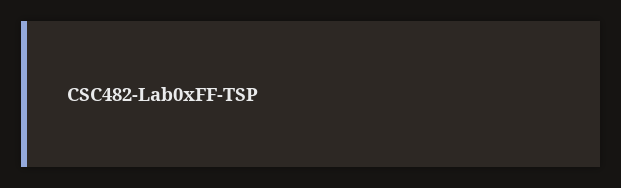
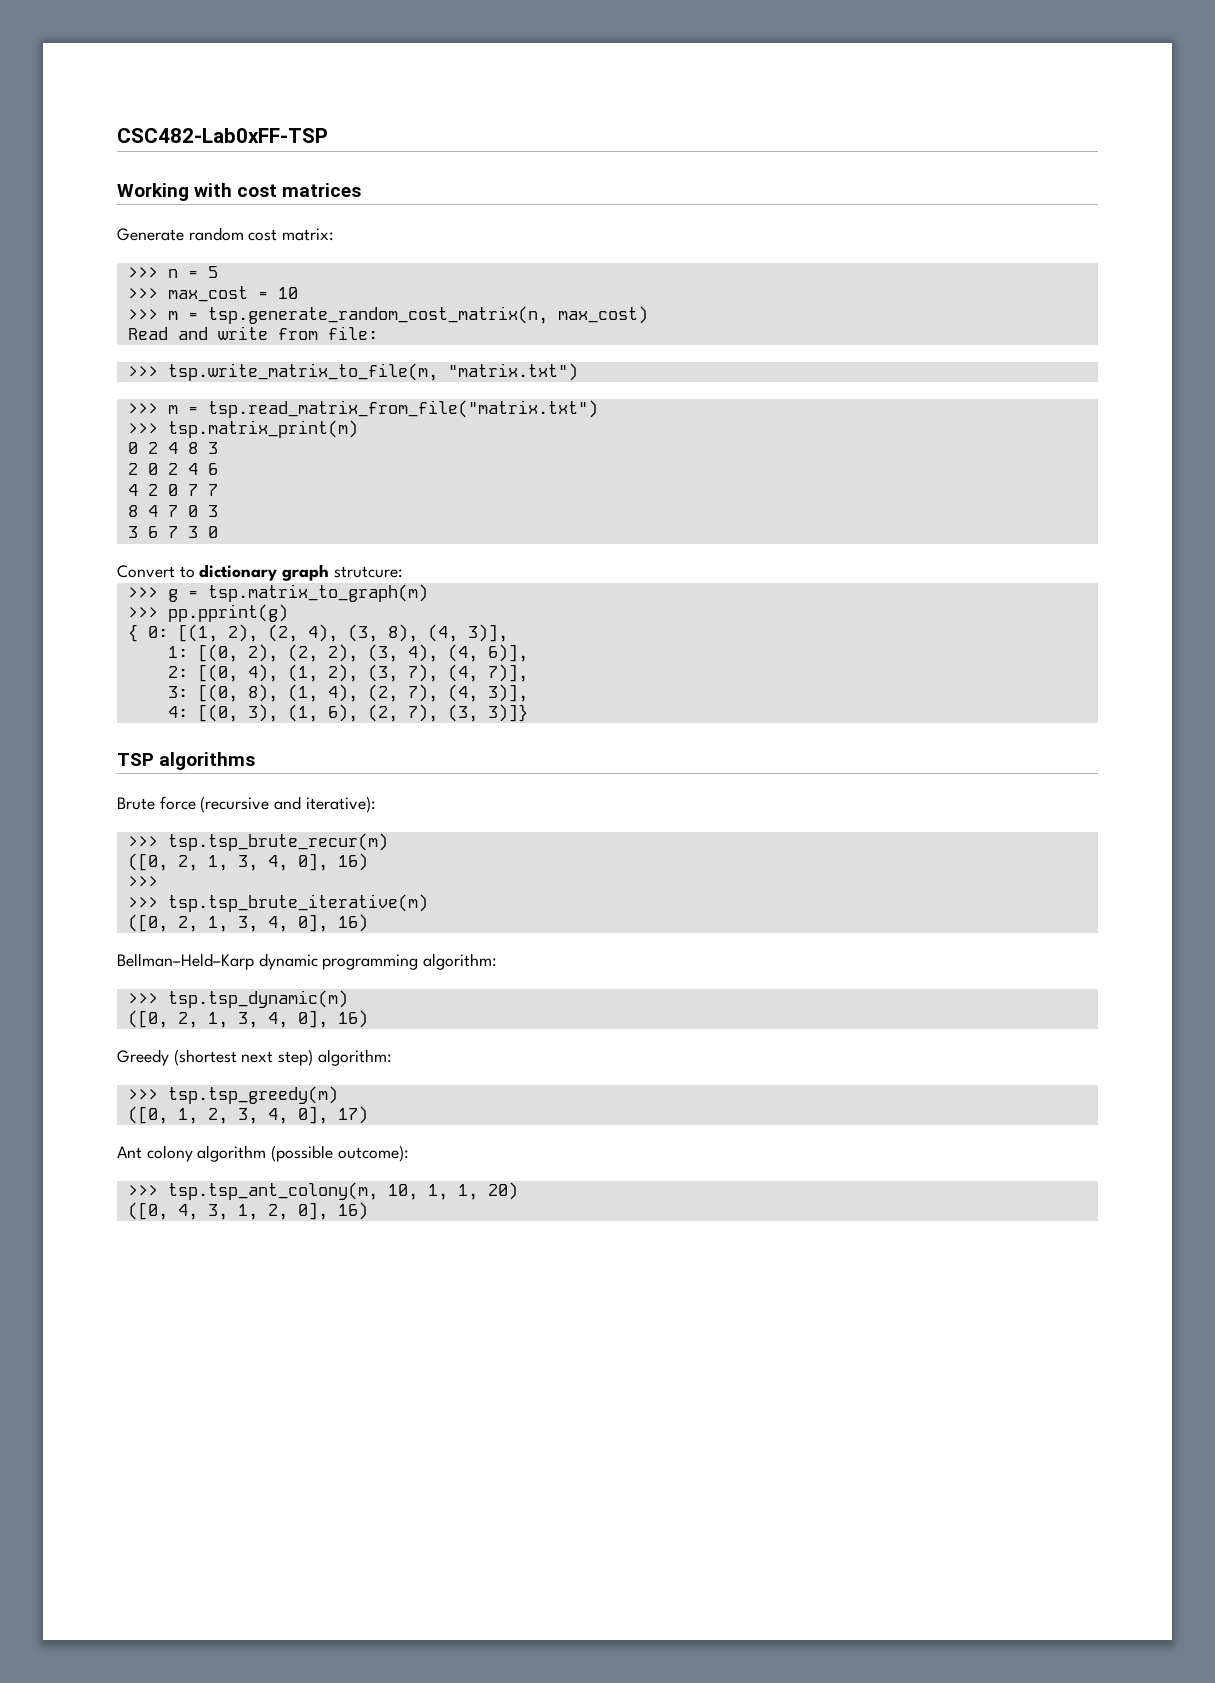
(258, 94) none -> [117,183,362,201] [117,227,335,241] [127,266,218,278] [127,286,298,302] [127,306,648,324] [127,326,378,340] [127,363,578,381] [127,400,598,418] [127,420,358,438] [127,442,218,454] [127,463,218,475] [127,484,218,496] [127,505,218,517] [127,526,218,538] [117,564,403,581] [127,584,428,602] [127,604,288,622] [127,624,508,642] [167,644,528,662] [167,664,528,682] [167,684,528,702] [167,704,528,722] [117,752,256,770] [117,796,376,813] [127,833,388,851] [127,853,368,871] [127,876,158,887] [127,894,428,912] [127,914,368,932] [117,953,498,970] [127,990,348,1008] [127,1010,368,1028] [117,1049,392,1066] [127,1086,338,1104] [127,1106,368,1124] [117,1145,409,1162] [127,1182,518,1200] [127,1202,368,1220] // Working with cost matrices // Generate random cost matrix: // >>> n = 5 // >>> max_cost = 10 // >>> m = tsp.generate_random_cost_matrix(n, max_cost) // Read and write from file: // >>> tsp.write_matrix_to_file(m, "matrix.txt") // >>> m = tsp.read_matrix_from_file("matrix.txt") // >>> tsp.matrix_print(m) // 0 2 4 8 3 // 2 0 2 4 6 // 4 2 0 7 7 // 8 4 7 0 3 // 3 6 7 3 0 // Convert to dictionary graph strutcure: // >>> g = tsp.matrix_to_graph(m) // >>> pp.pprint(g) // { 0: [(1, 2), (2, 4), (3, 8), (4, 3)], // 1: [(0, 2), (2, 2), (3, 4), (4, 6)], // 2: [(0, 4), (1, 2), (3, 7), (4, 7)], // 3: [(0, 8), (1, 4), (2, 7), (4, 3)], // 4: [(0, 3), (1, 6), (2, 7), (3, 3)]} // TSP algorithms // Brute force (recursive and iterative): // >>> tsp.tsp_brute_recur(m) // ([0, 2, 1, 3, 4, 0], 16) // >>> // >>> tsp.tsp_brute_iterative(m) // ([0, 2, 1, 3, 4, 0], 16) // Bellman–Held–Karp dynamic programming algorithm: // >>> tsp.tsp_dynamic(m) // ([0, 2, 1, 3, 4, 0], 16) // Greedy (shortest next step) algorithm: // >>> tsp.tsp_greedy(m) // ([0, 1, 2, 3, 4, 0], 17) // Ant colony algorithm (possible outcome): // >>> tsp.tsp_ant_colony(m, 10, 1, 1, 20) // ([0, 4, 3, 1, 2, 0], 16)

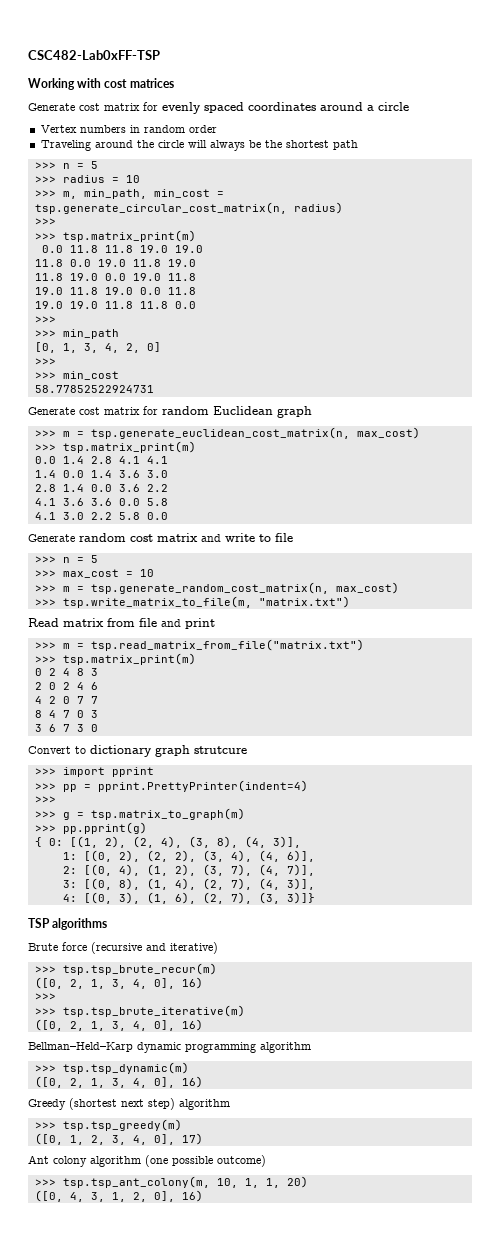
[188,227,335,241] random cost matrix: -> [79,102,409,114] [40,125,217,133] [40,140,358,151] [34,161,98,169] [34,175,140,183] [34,189,224,199] [34,202,343,214] [34,218,56,225] [34,230,196,242] [41,245,203,253] [34,259,196,267] [34,273,196,281] [34,287,196,295] [34,301,196,309] [34,316,56,323] [34,329,119,339] [34,342,161,353] [34,358,56,365] [34,371,119,380] [34,385,154,393] [28,406,312,418] [34,427,420,439] [34,441,196,453] [34,456,168,464] [34,470,168,478] [34,484,168,492] [34,498,168,506] [34,512,168,520] [28,533,293,542] cost matrix for evenly spaced coordinates around a circle // Vertex numbers in random order // Traveling around the circle will always be the shortest path // >>> n = 5 // >>> radius = 10 // >>> m, min_path, min_cost = tsp.generate_circular_cost_matrix(n, radius) // >>> // >>> tsp.matrix_print(m) // 0.0 11.8 11.8 19.0 19.0 // 11.8 0.0 19.0 11.8 19.0 // 11.8 19.0 0.0 19.0 11.8 // 19.0 11.8 19.0 0.0 11.8 // 19.0 19.0 11.8 11.8 0.0 // >>> // >>> min_path // [0, 1, 3, 4, 2, 0] // >>> // >>> min_cost // 58.77852522924731 // Generate cost matrix for random Euclidean graph // >>> m = tsp.generate_euclidean_cost_matrix(n, max_cost) // >>> tsp.matrix_print(m) // 0.0 1.4 2.8 4.1 4.1 // 1.4 0.0 1.4 3.6 3.0 // 2.8 1.4 0.0 3.6 2.2 // 4.1 3.6 3.6 0.0 5.8 // 4.1 3.0 2.2 5.8 0.0 // Generate random cost matrix and write to file
[127,326,378,340] [127,363,578,381] Read and write from file: // >>> tsp.write_matrix_to_file(m, "matrix.txt") -> [34,596,350,608] [28,618,215,629] >>> tsp.write_matrix_to_file(m, "matrix.txt") // Read matrix from file and print
[333,566,403,578] strutcure: -> [194,746,247,754] [34,767,154,777] [34,780,308,792] [34,796,56,803] strutcure // >>> import pprint // >>> pp = pprint.PrettyPrinter(indent=4) // >>>
[305,796,376,813] iterative): -> [170,942,218,954] iterative)
[423,953,498,970] algorithm: -> [260,1042,311,1053] algorithm
[317,1049,392,1066] algorithm: -> [179,1099,230,1110] algorithm
[271,1145,409,1162] (possible outcome): -> [145,1155,266,1167] (one possible outcome)

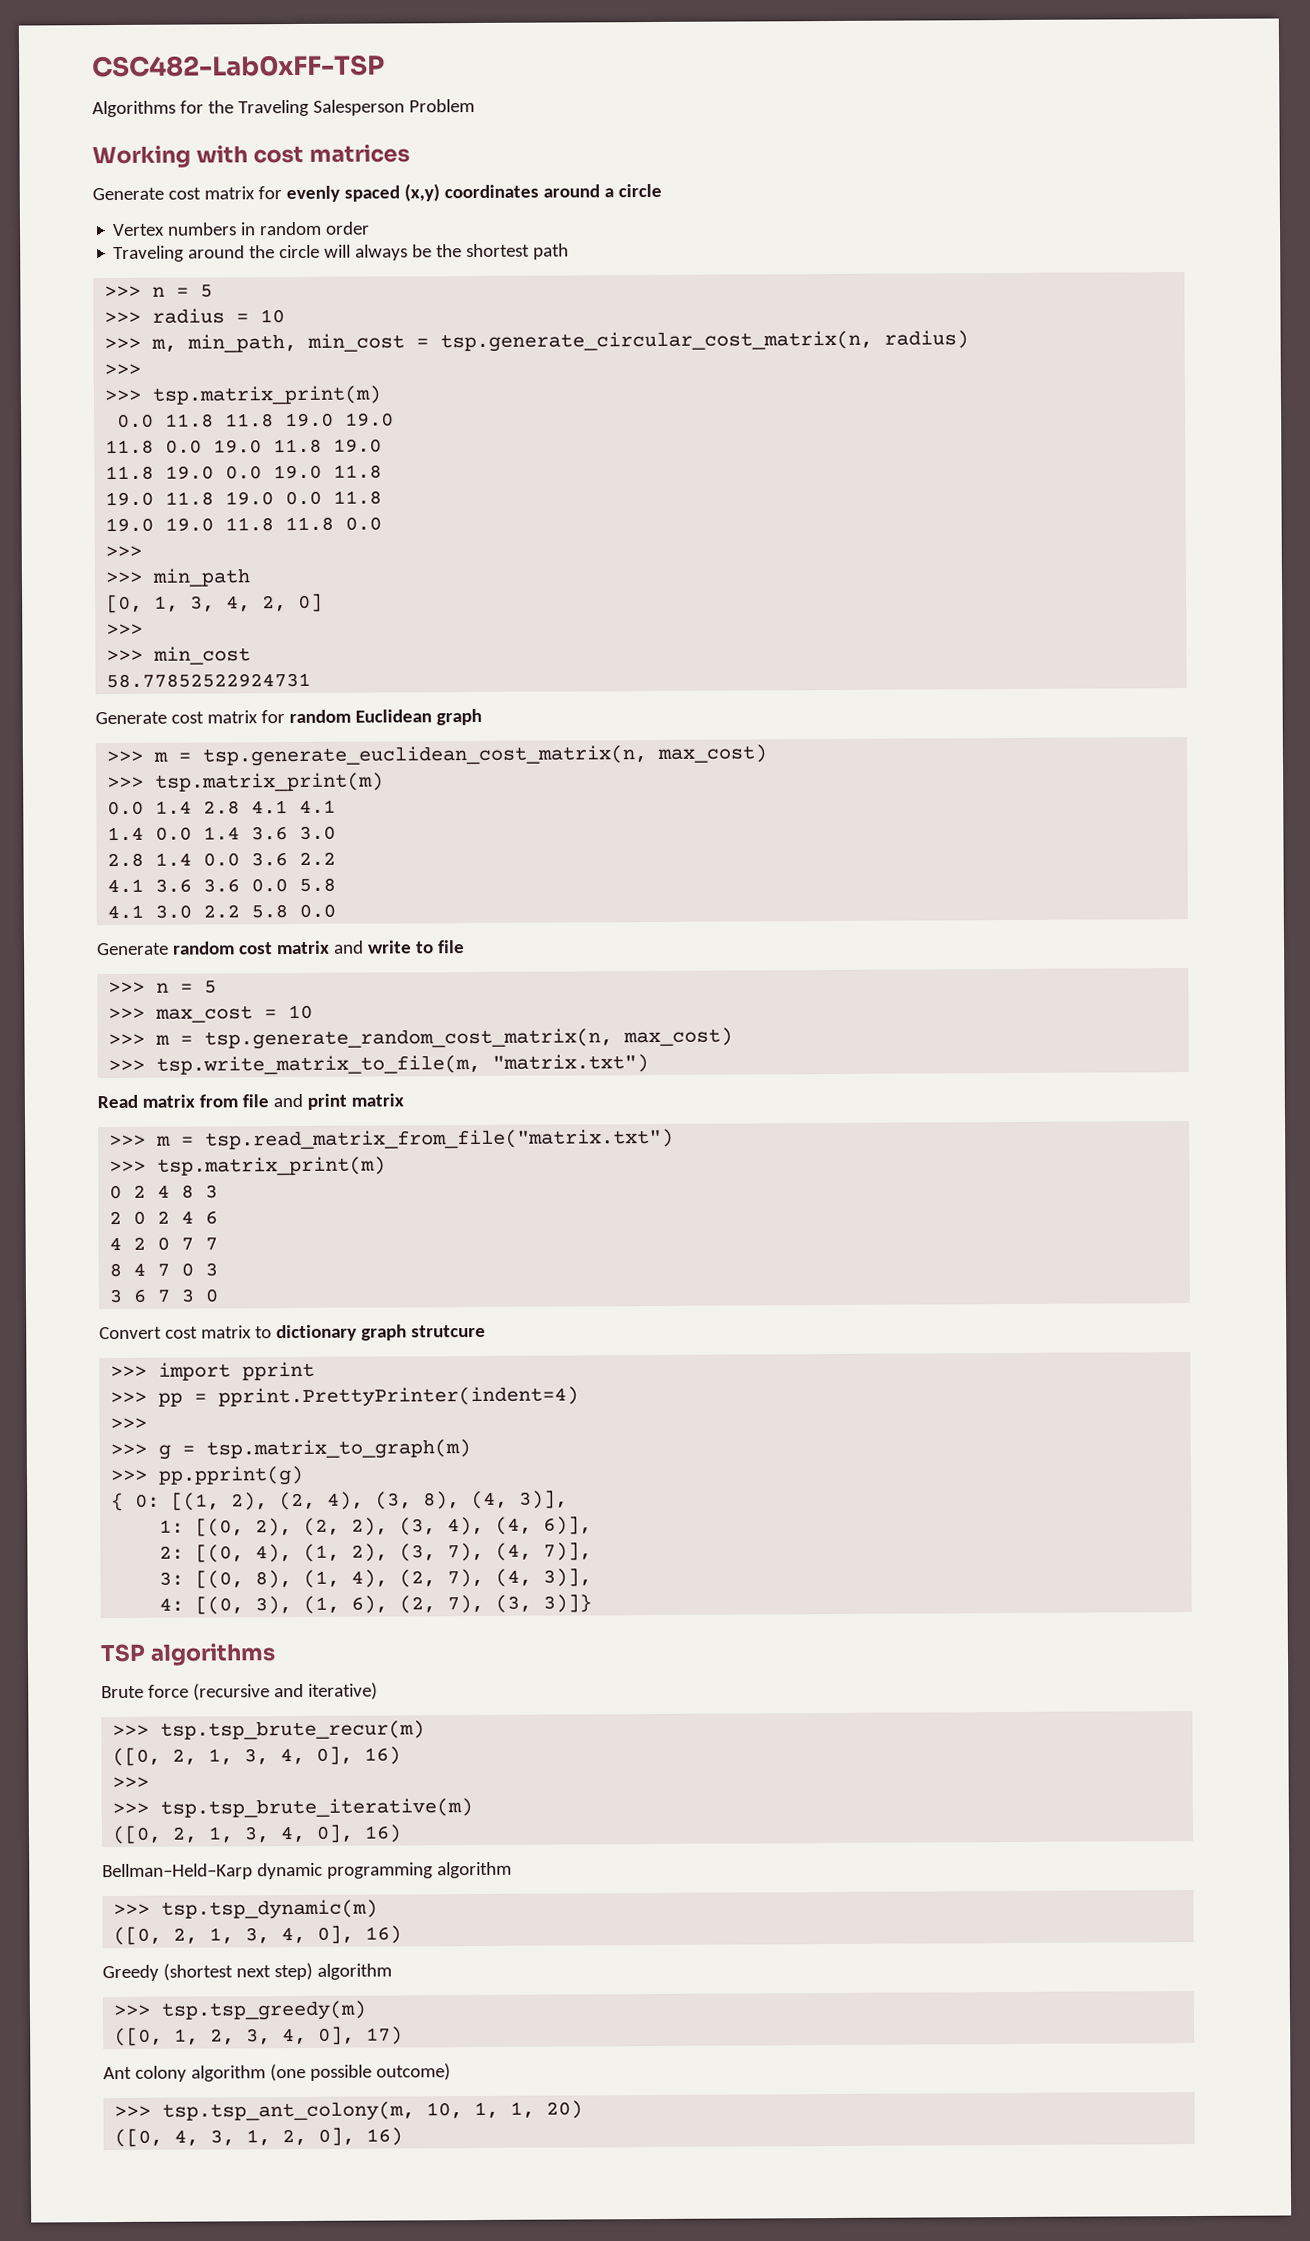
(160, 55) none -> [92,98,475,118] // Algorithms for the Traveling Salesperson Problem
(244, 107) none -> [403,183,440,202] (x,y)
(215, 623) none -> [350,1093,404,1107] matrix
(71, 750) none -> [164,1325,252,1339] cost matrix

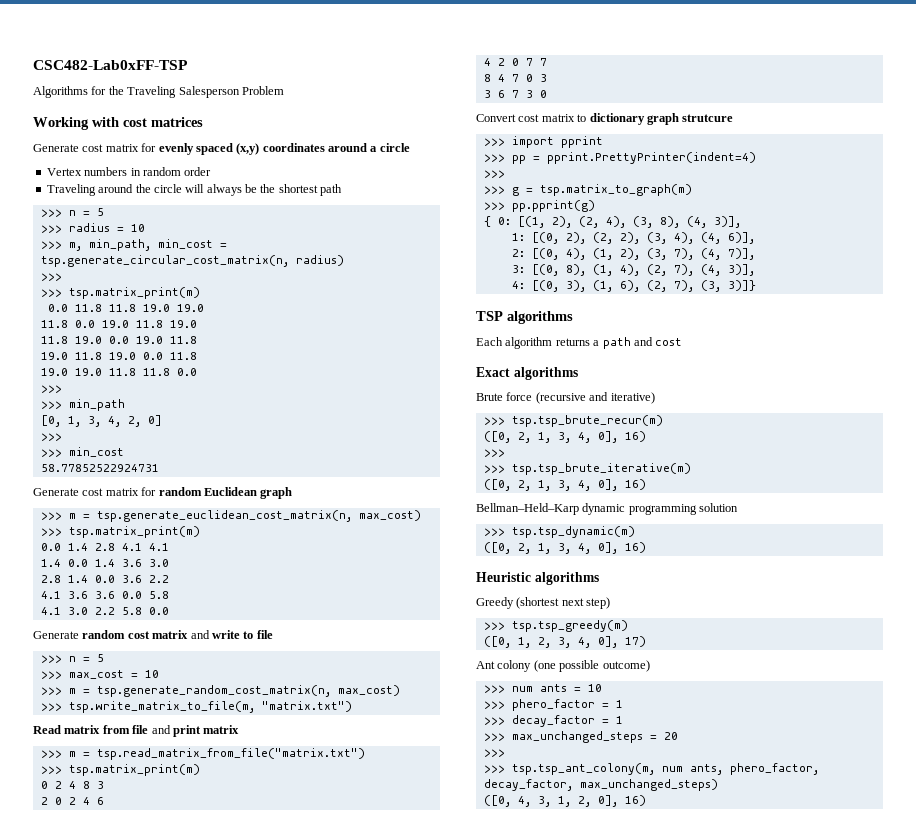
(276, 1654) none -> [476,337,683,349] [476,367,578,380] // Each algorithm returns a path and cost // Exact algorithms
[436,1861,512,1879] algorithm -> [699,503,739,512] solution
(403, 1934) none -> [476,572,599,585] // Heuristic algorithms
[316,1963,392,1980] algorithm -> (611, 603) none
[190,2065,266,2082] algorithm -> (532, 666) none
[162,2100,584,2122] tsp.tsp_ant_colony(m, 10, 1, 1, 20) -> [511,684,602,692] [483,699,623,711] [483,715,623,727] [483,731,678,743] [483,749,505,757] [483,763,819,775] [483,779,718,791] num ants = 10 // >>> phero_factor = 1 // >>> decay_factor = 1 // >>> max_unchanged_steps = 20 // >>> // >>> tsp.tsp_ant_colony(m, num ants, phero_factor, decay_factor, max_unchanged_steps)

